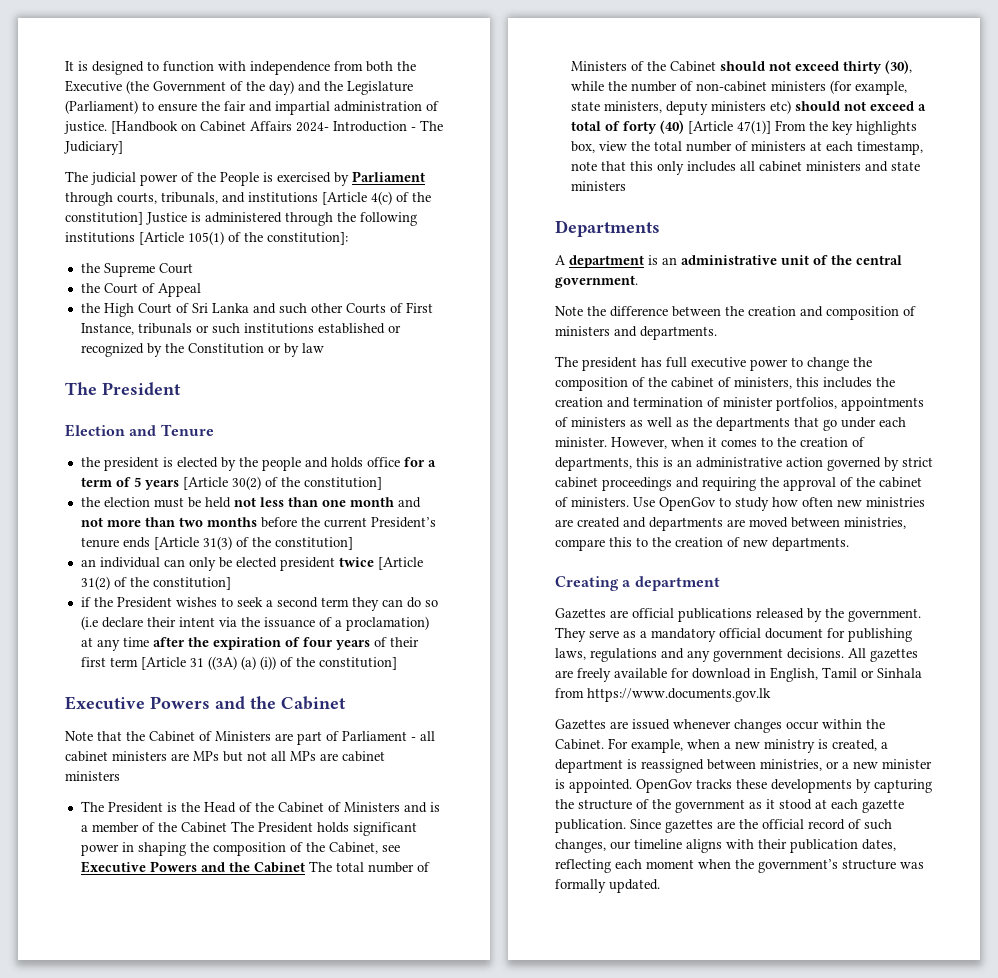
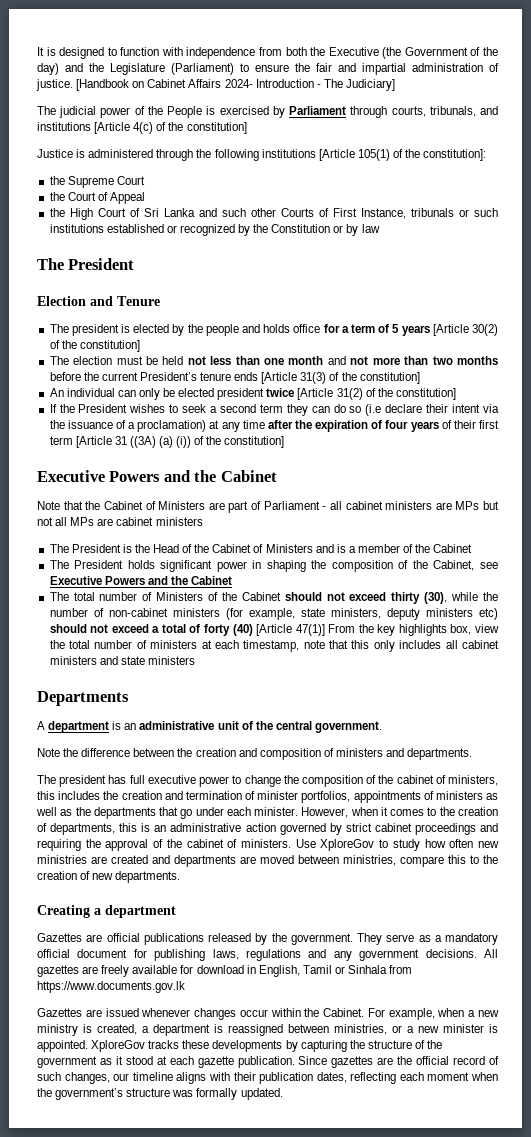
(143, 218) none -> (247, 128) //
[80,457,100,467] the -> [49,324,69,333] The
[80,497,100,507] the -> [49,356,69,365] The
[80,559,96,567] an -> [49,388,64,397] An
[80,597,91,607] if -> [49,404,57,413] If
(227, 827) none -> (473, 548) //
(305, 867) none -> (233, 580) //
[659,497,716,511] OpenGov -> [320,839,375,851] XploreGov
[636,779,693,793] OpenGov -> [91,1040,146,1052] XploreGov

